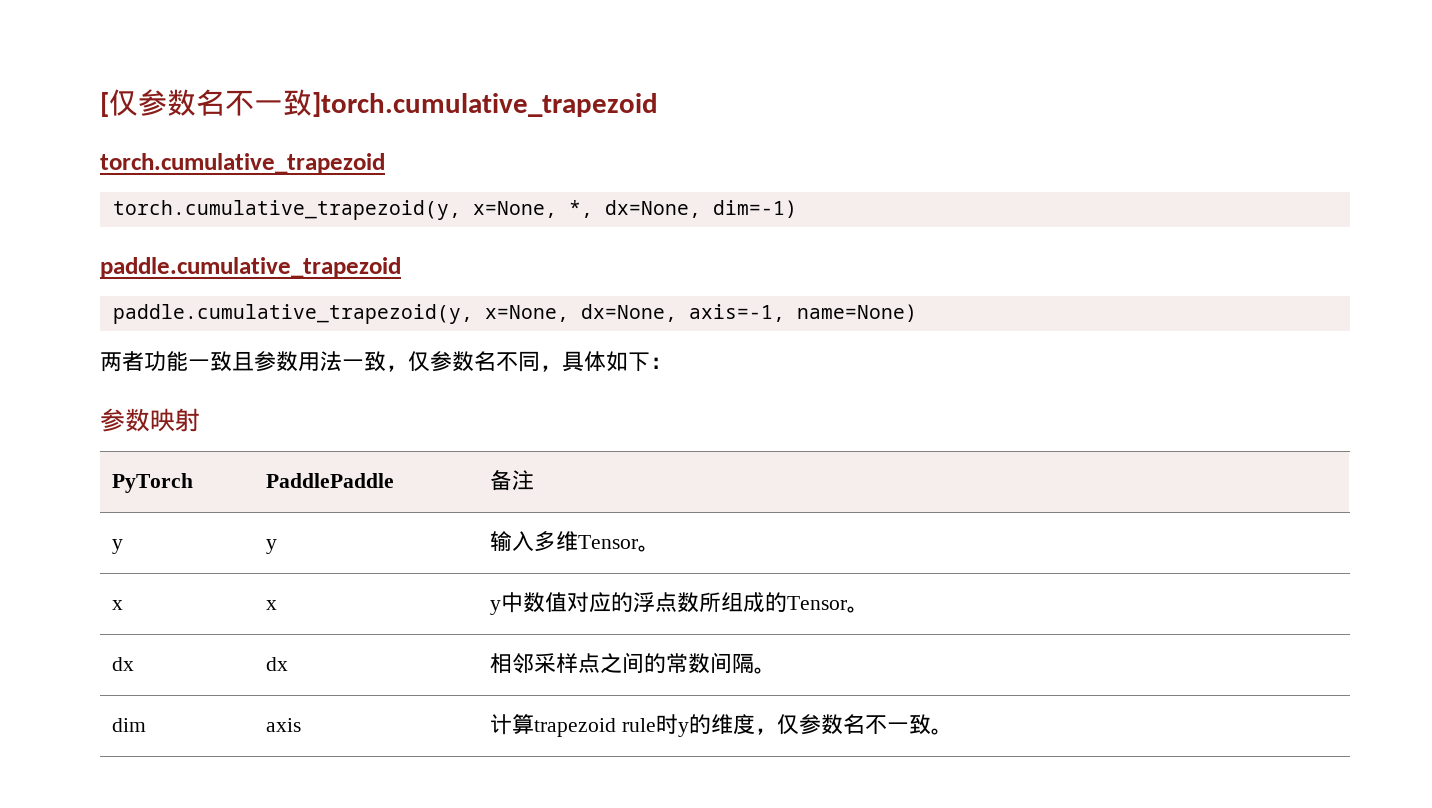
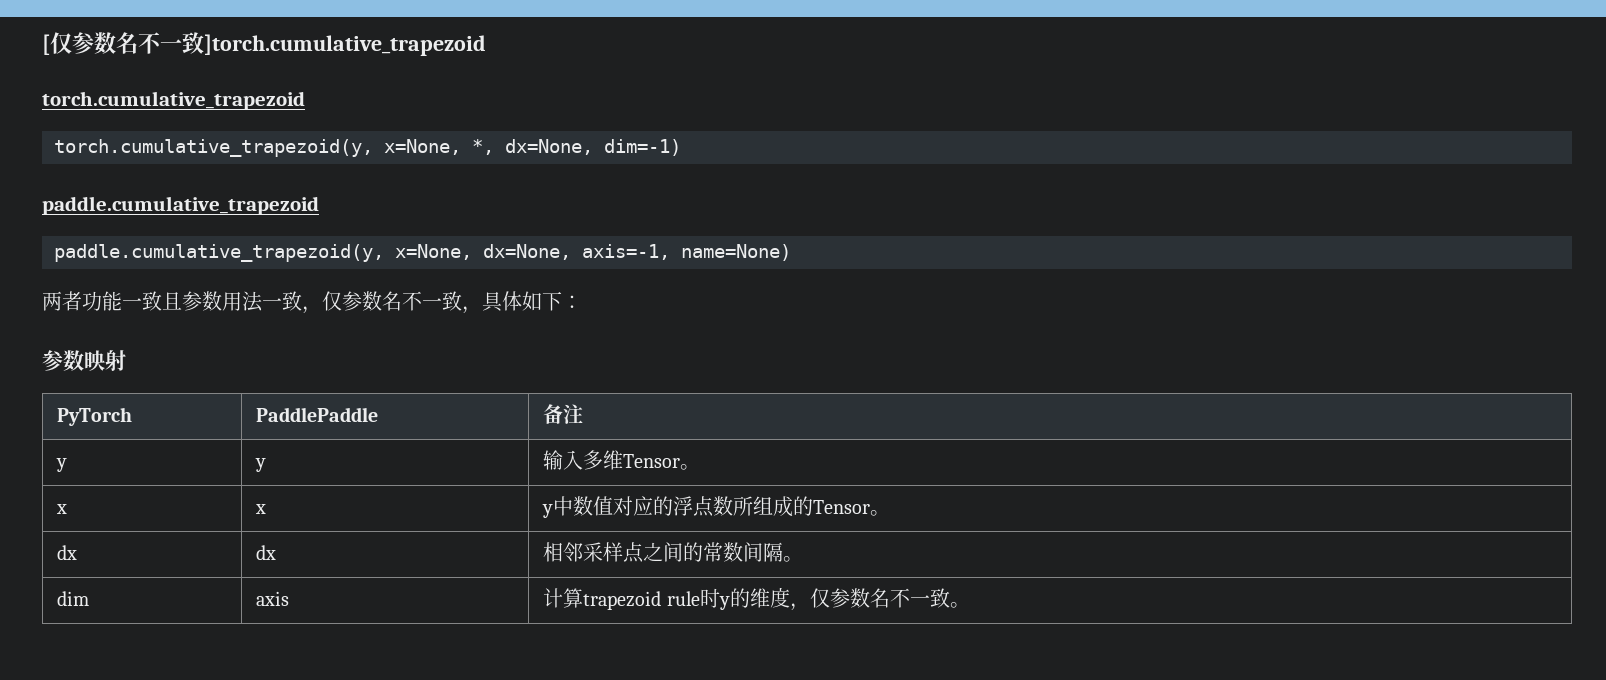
[518,351,540,372] 同 -> [422,291,462,311] 一致

